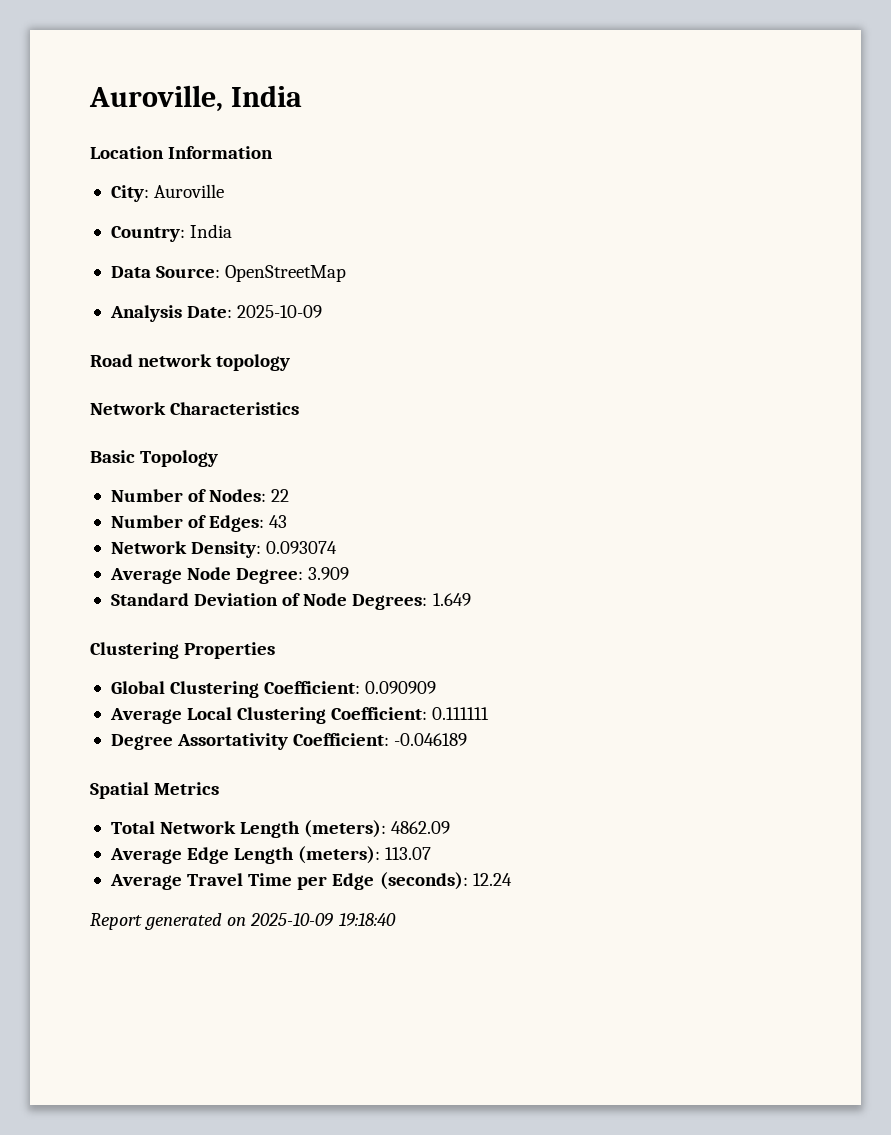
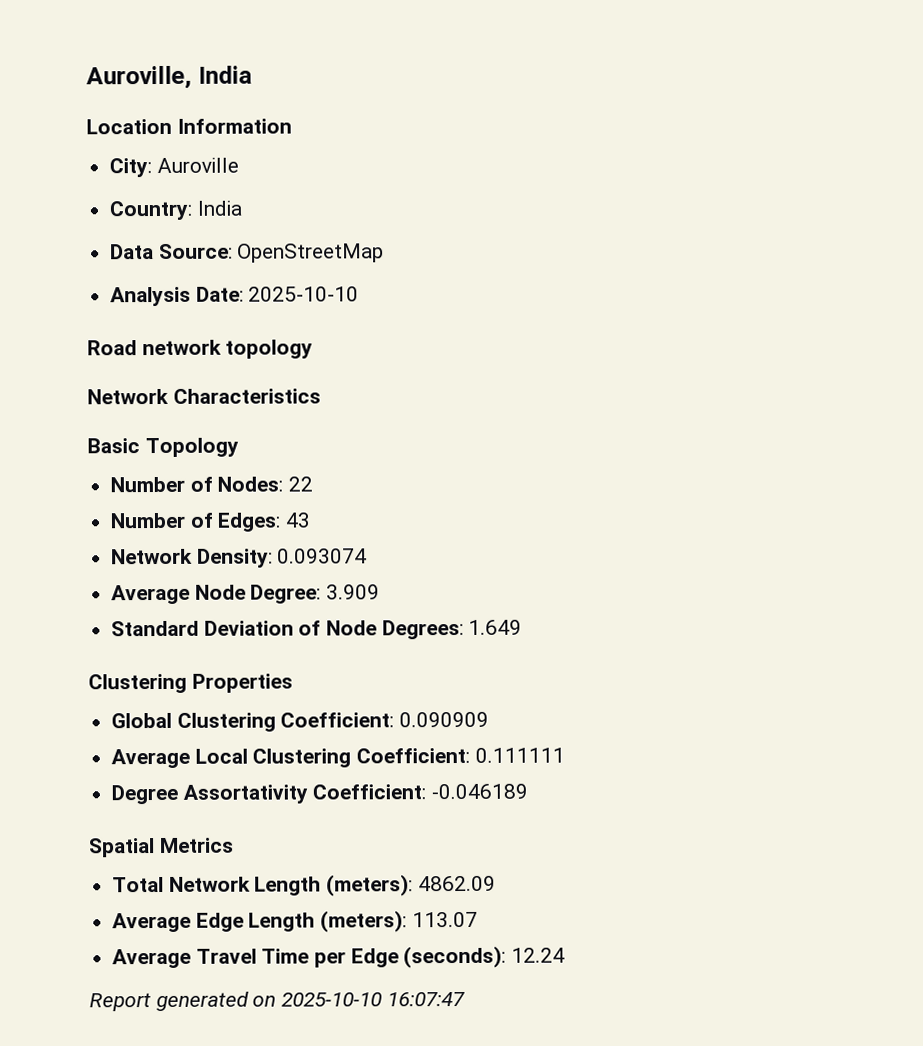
[237,305,323,318] 2025-10-09 -> [248,286,360,302] 2025-10-10
[250,913,396,926] 2025-10-09 19:18:40 -> [281,991,465,1007] 2025-10-10 16:07:47

